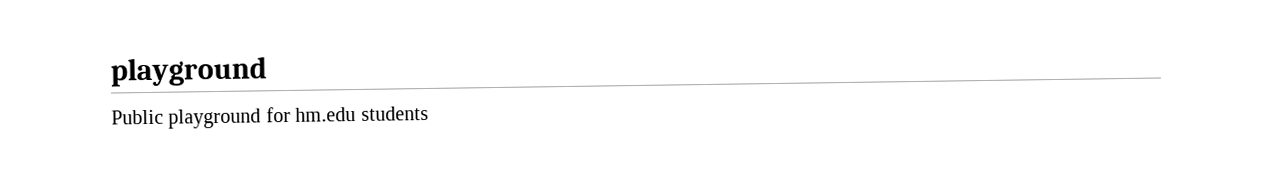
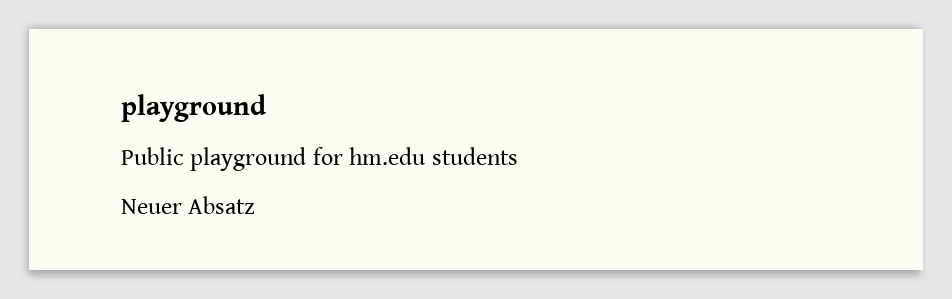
(429, 113) none -> [121,196,256,214] // Neuer Absatz

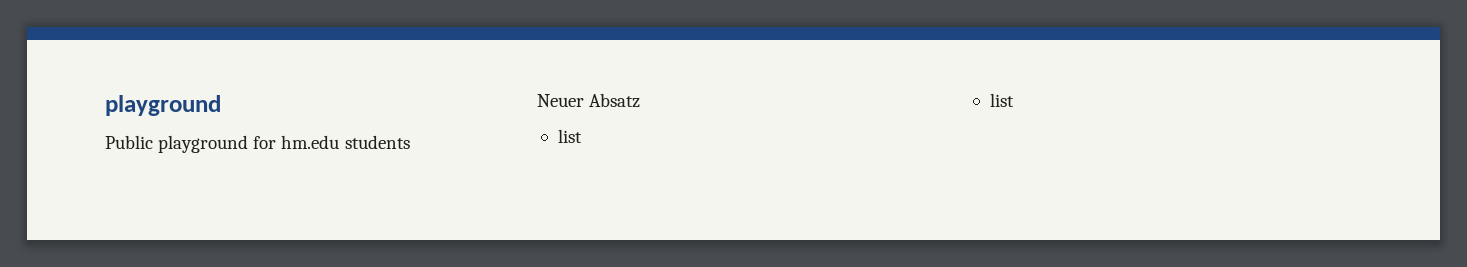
(256, 205) none -> [557,129,582,143] [989,93,1014,107] // list // list

